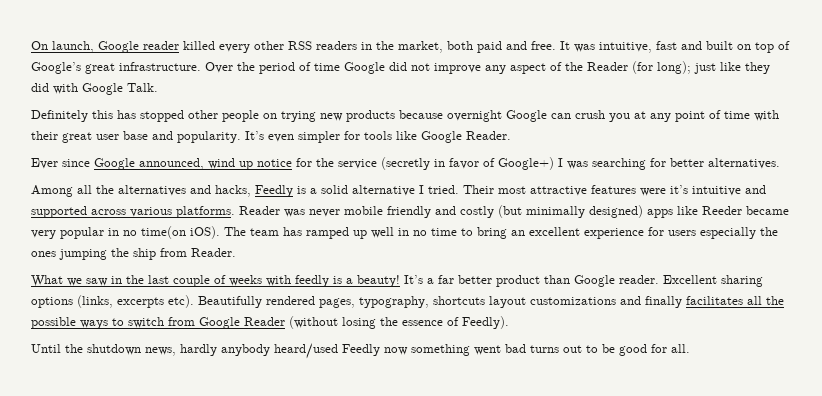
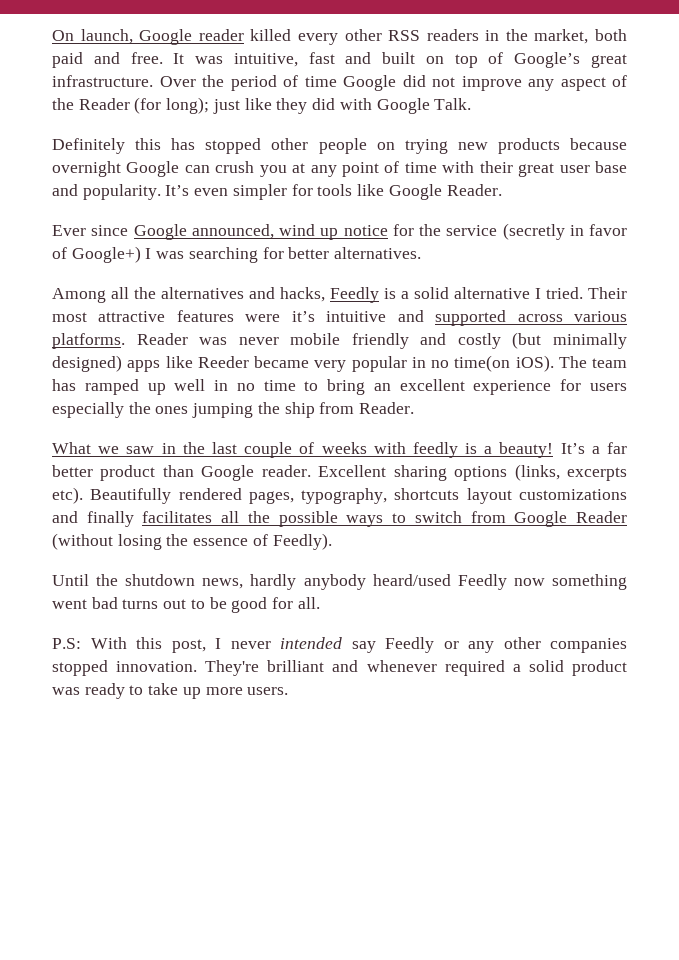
(690, 348) none -> [52,637,627,653] [52,660,627,676] [52,683,289,699] // P.S: With this post, I never intended say Feedly or any other companies stopped innovation. They're brilliant and whenever required a solid product was ready to take up more users.

